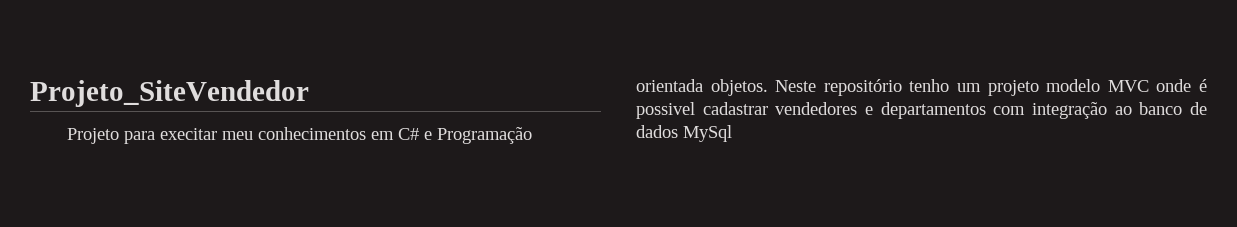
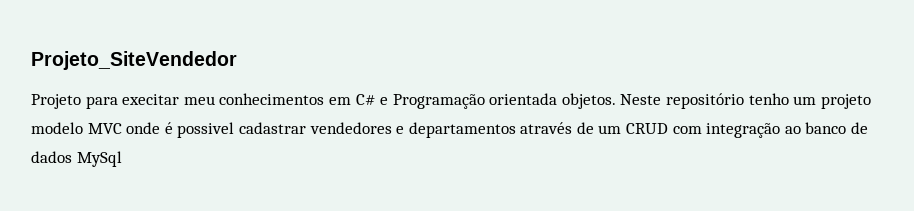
(986, 110) none -> [520,122,669,134] através de um CRUD

